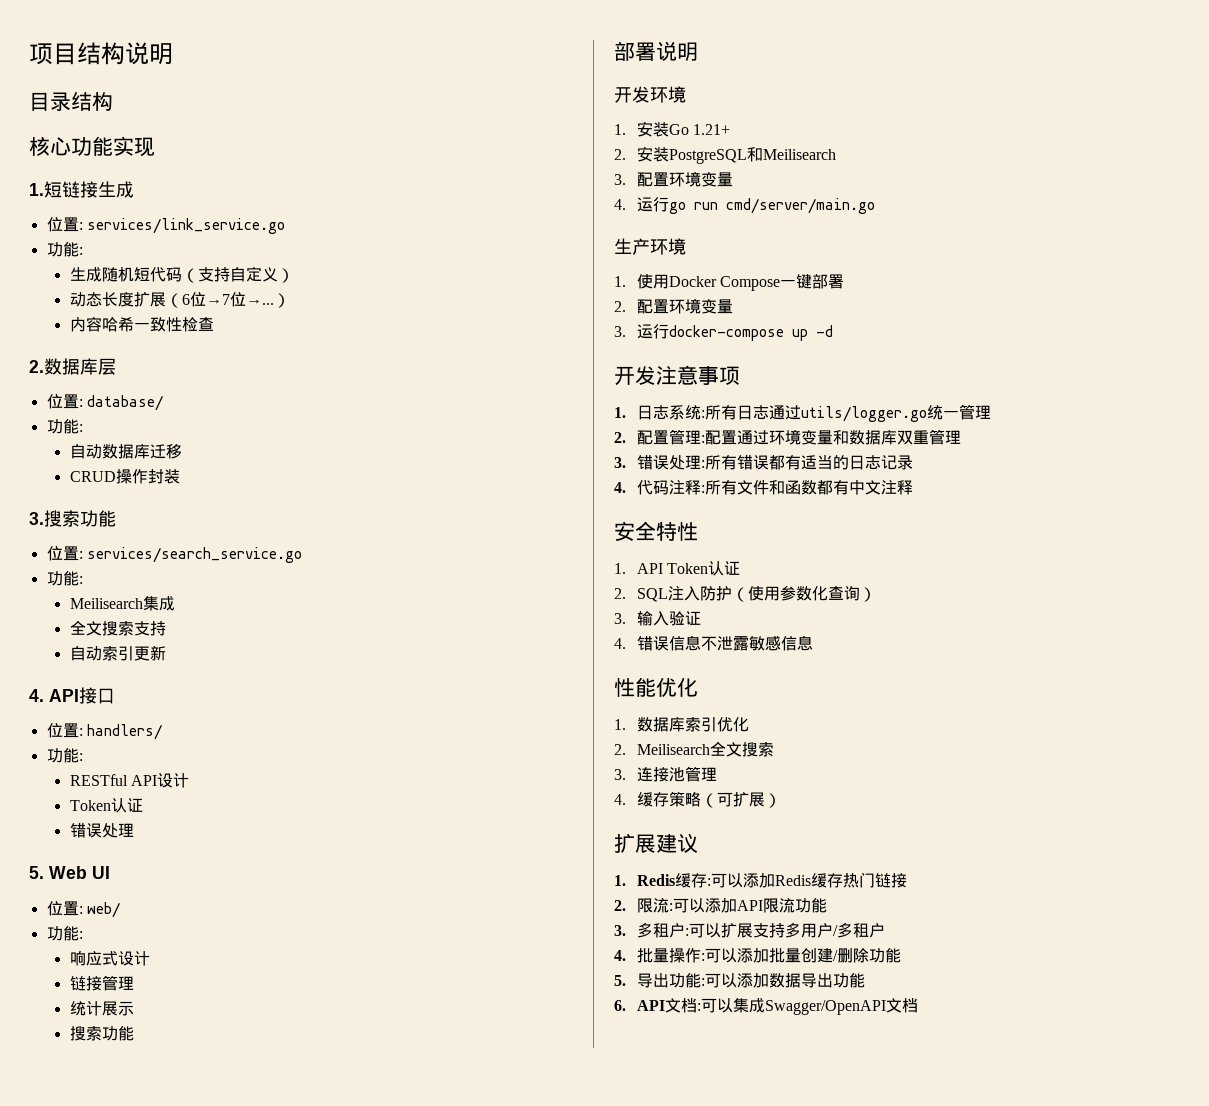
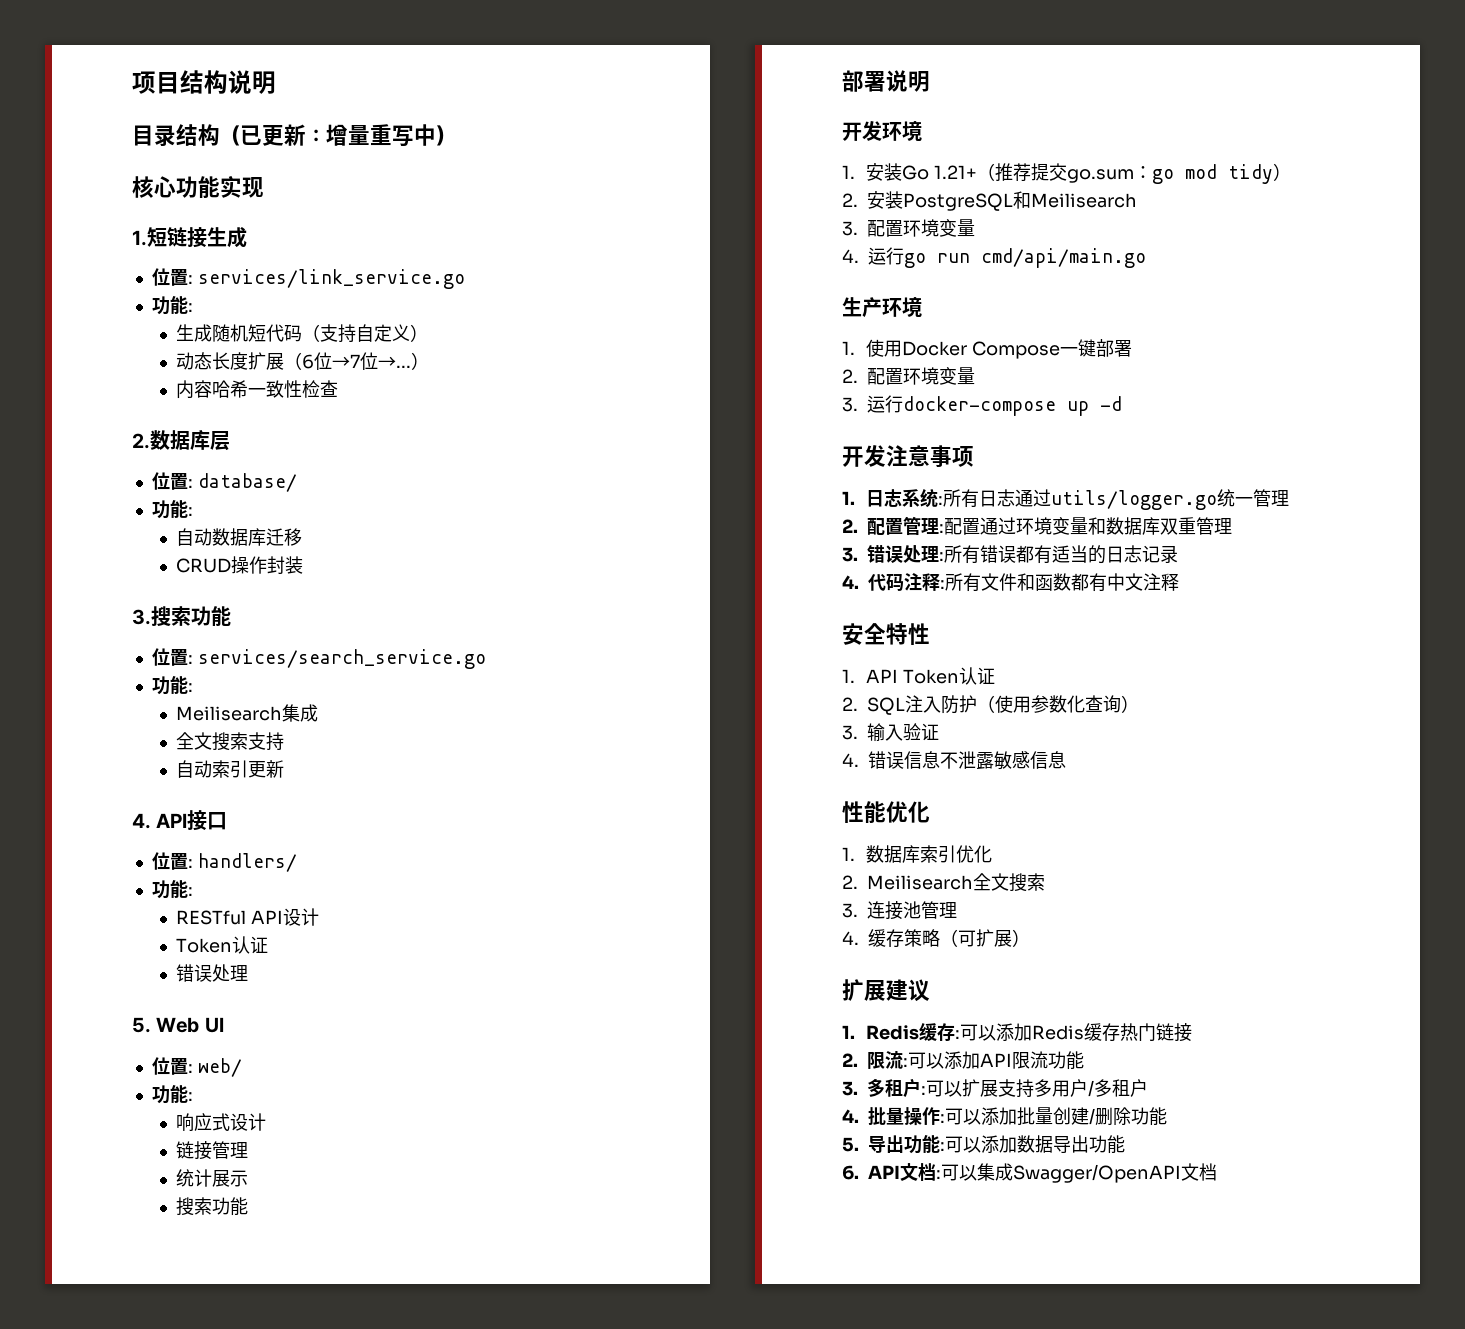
(113, 101) none -> [220,124,456,147] （已更新：增量重写中）
(731, 129) none -> [977,163,1292,184] （推荐提交go.sum：go mod tidy）
[726,198,876,214] cmd/server/main.go -> [981,248,1146,268] cmd/api/main.go

